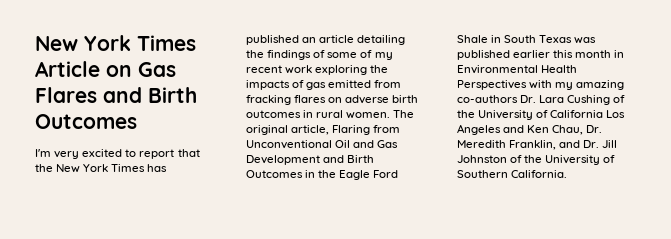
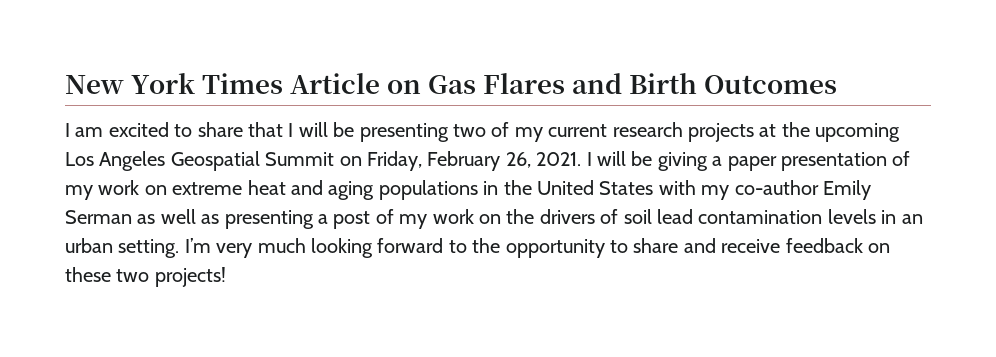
[35,149,200,159] [35,164,168,173] [246,35,406,45] [246,50,393,60] [246,65,389,75] [246,80,402,90] [246,95,419,105] [246,110,415,119] [246,125,401,135] [246,140,399,149] [246,155,375,165] [246,170,399,180] [457,35,597,44] [457,50,625,60] [457,65,578,74] [457,80,625,90] [457,95,626,105] [457,110,626,120] [457,124,603,135] [457,140,618,150] [457,155,616,165] [457,170,568,178] I'm very excited to report that the New York Times has published an article detailing the findings of some of my recent work exploring the impacts of gas emitted from fracking flares on adverse birth outcomes in rural women. The original article, Flaring from Unconventional Oil and Gas Development and Birth Outcomes in the Eagle Ford Shale in South Texas was published earlier this month in Environmental Health Perspectives with my amazing co-authors Dr. Lara Cushing of the University of California Los Angeles and Ken Chau, Dr. Meredith Franklin, and Dr. Jill Johnston of the University of Southern California. -> [65,122,901,142] [65,151,911,171] [65,180,871,200] [65,209,923,229] [65,238,890,258] [65,267,226,287] I am excited to share that I will be presenting two of my current research projects at the upcoming Los Angeles Geospatial Summit on Friday, February 26, 2021. I will be giving a paper presentation of my work on extreme heat and aging populations in the United States with my co-author Emily Serman as well as presenting a post of my work on the drivers of soil lead contamination levels in an urban setting. I’m very much looking forward to the opportunity to share and receive feedback on these two projects!

